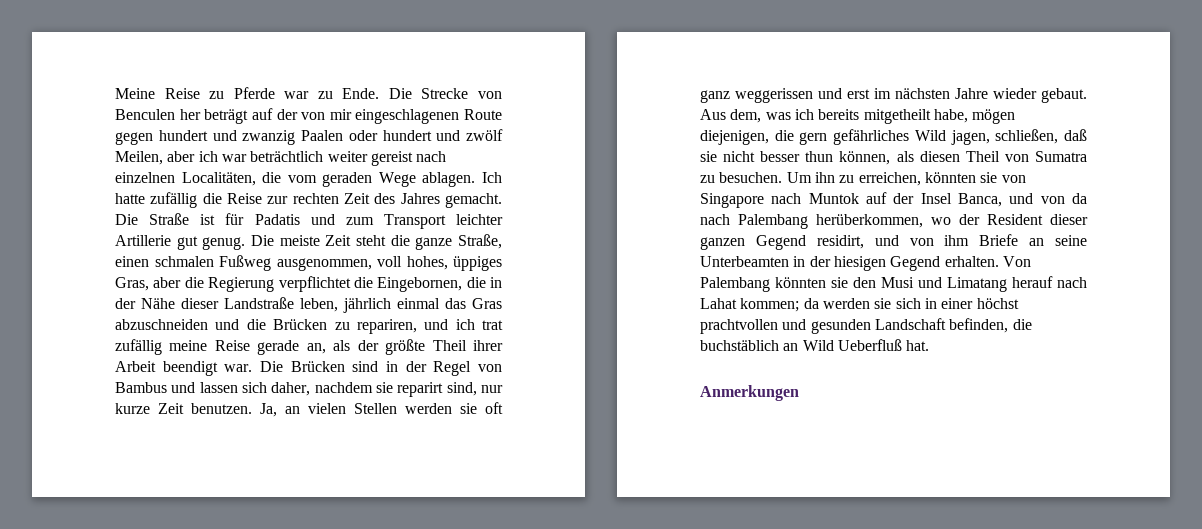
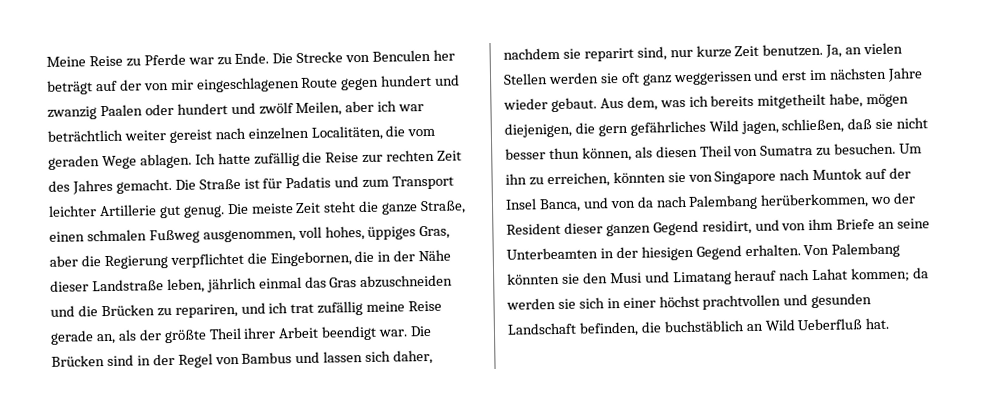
[700,385,799,401] // Anmerkungen -> (890, 323) none

